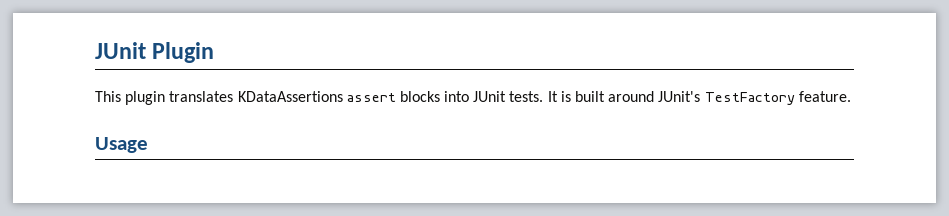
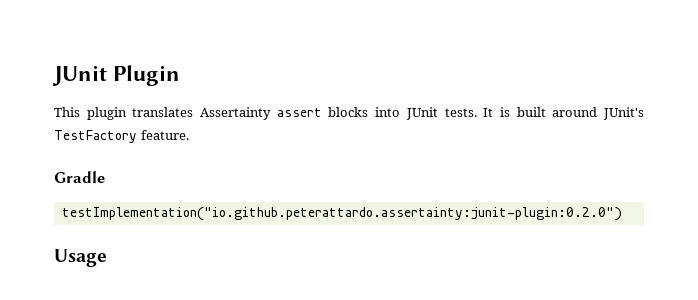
[237,91,343,102] KDataAssertions -> [200,107,272,120] Assertainty
(851, 96) none -> [54,171,105,183] [61,207,622,221] // Gradle // testImplementation("io.github.peterattardo.assertainty:junit-plugin:0.2.0")

